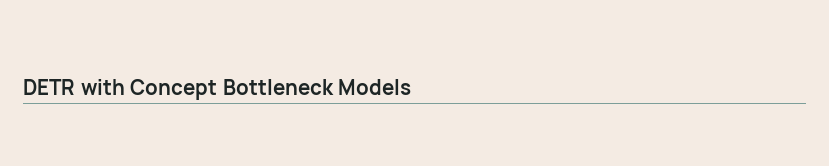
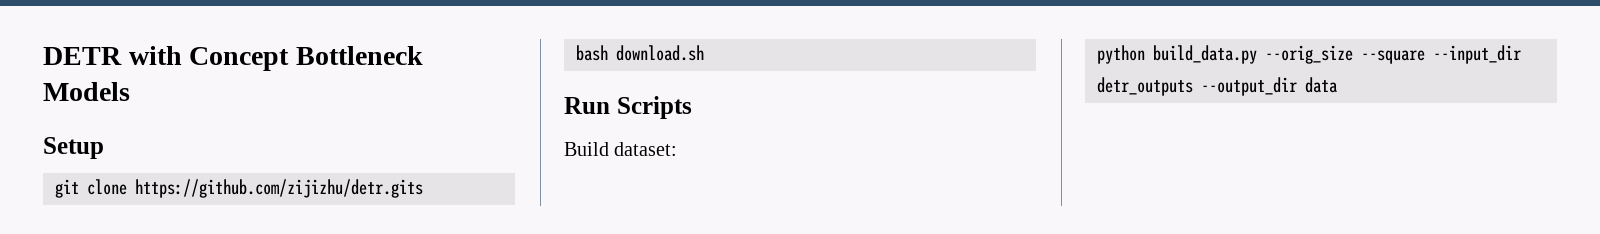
(412, 87) none -> [43,137,104,159] [55,179,423,198] [576,45,704,61] [564,96,692,119] [564,142,678,156] [1097,45,1521,64] [1097,77,1337,96] // Setup // git clone https://github.com/zijizhu/detr.gits // bash download.sh // Run Scripts // Build dataset: // python build_data.py --orig_size --square --input_dir detr_outputs --output_dir data

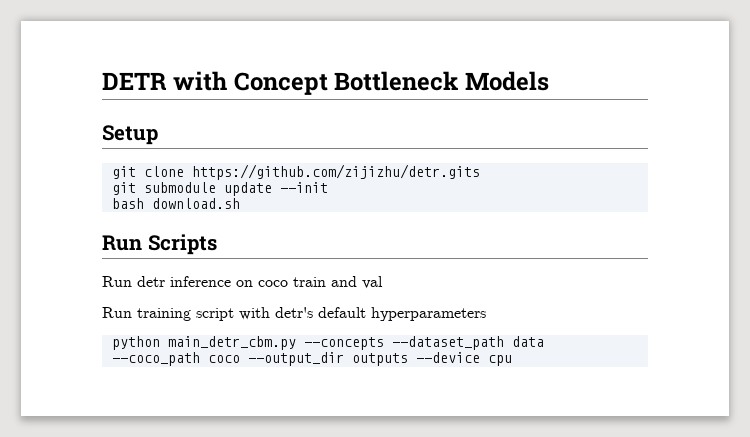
(423, 188) none -> [111,182,328,196] // git submodule update --init
[564,142,678,156] [1097,45,1521,64] [1097,77,1337,96] Build dataset: // python build_data.py --orig_size --square --input_dir detr_outputs --output_dir data -> [102,276,383,289] [102,307,486,321] [111,336,544,350] [111,352,512,366] Run detr inference on coco train and val // Run training script with detr's default hyperparameters // python main_detr_cbm.py --concepts --dataset_path data --coco_path coco --output_dir outputs --device cpu

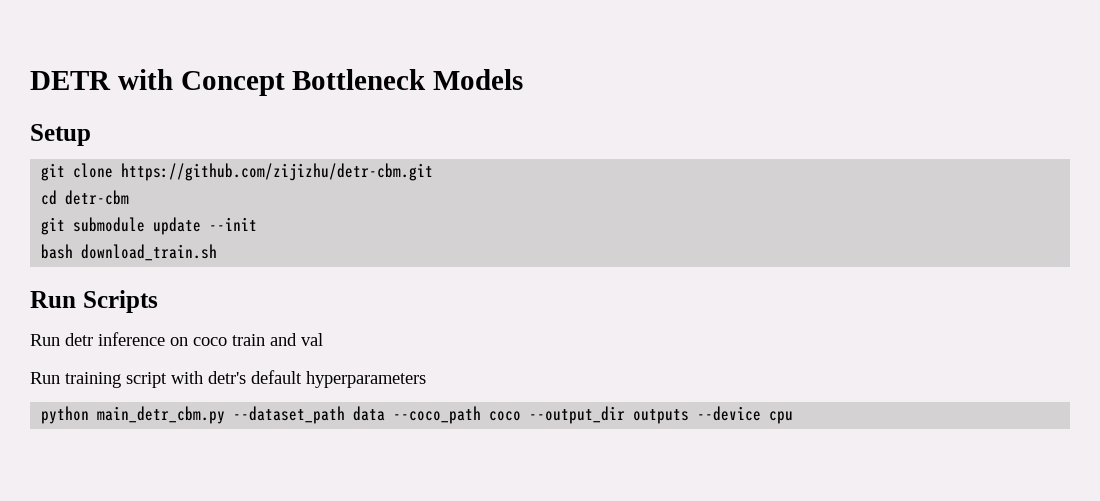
[191,164,480,180] https://github.com/zijizhu/detr.gits -> [121,163,434,181] [41,190,130,205] https://github.com/zijizhu/detr-cbm.git // cd detr-cbm
[151,198,240,209] download.sh -> [81,244,218,261] download_train.sh
[303,337,384,350] --concepts -> (226, 415) none

